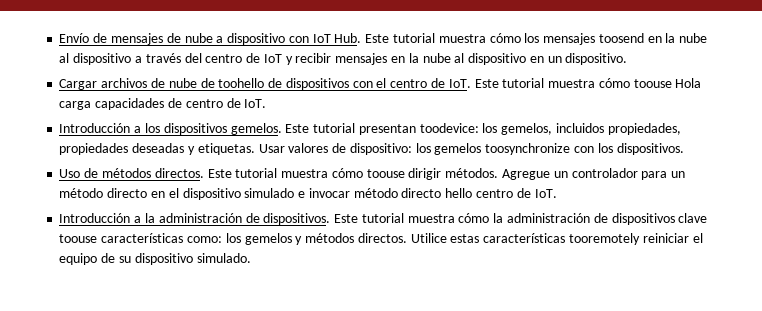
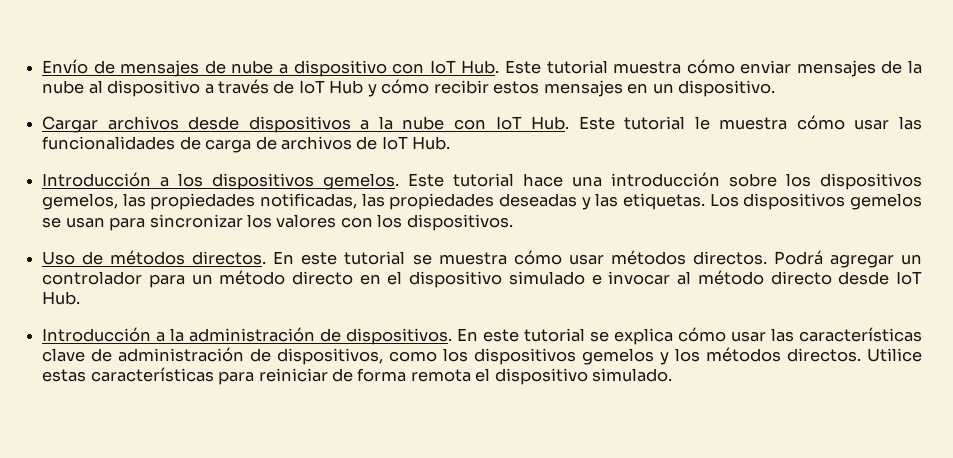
[524,33,662,45] los mensajes toosend en -> [740,60,903,77] enviar mensajes de
[184,53,628,65] [59,78,702,90] [59,98,267,110] del centro de IoT y recibir mensajes en la nube al dispositivo en un dispositivo. // Cargar archivos de nube de toohello de dispositivos con el centro de IoT. Este tutorial muestra cómo toouse Hola carga capacidades de centro de IoT. -> [273,79,775,97] [42,115,923,133] [42,136,451,153] de IoT Hub y cómo recibir estos mensajes en un dispositivo. // Cargar archivos desde dispositivos a la nube con IoT Hub. Este tutorial le muestra cómo usar las funcionalidades de carga de archivos de IoT Hub.
[358,123,681,135] [59,143,571,155] presentan toodevice: los gemelos, incluidos propiedades, propiedades deseadas y etiquetas. Usar valores de dispositivo: los gemelos toosynchronize -> [523,172,922,190] [42,193,923,210] [42,214,337,231] hace una introducción sobre los dispositivos gemelos, las propiedades notificadas, las propiedades deseadas y las etiquetas. Los dispositivos gemelos se usan para sincronizar los valores
[207,168,550,180] Este tutorial muestra cómo toouse dirigir métodos. Agregue -> [273,250,894,268] En este tutorial se muestra cómo usar métodos directos. Podrá agregar
[353,188,557,198] método directo hello centro de IoT. -> [677,270,923,285] [42,291,81,305] al método directo desde IoT Hub.
[334,213,708,225] [59,233,241,243] Este tutorial muestra cómo la administración de dispositivos clave toouse características como: los -> [457,327,923,345] [42,347,577,365] En este tutorial se explica cómo usar las características clave de administración de dispositivos, como los dispositivos
(303, 240) none -> [675,348,701,362] los
[568,233,703,245] [59,253,131,265] tooremotely reiniciar el equipo de su -> [218,368,491,385] para reiniciar de forma remota el

